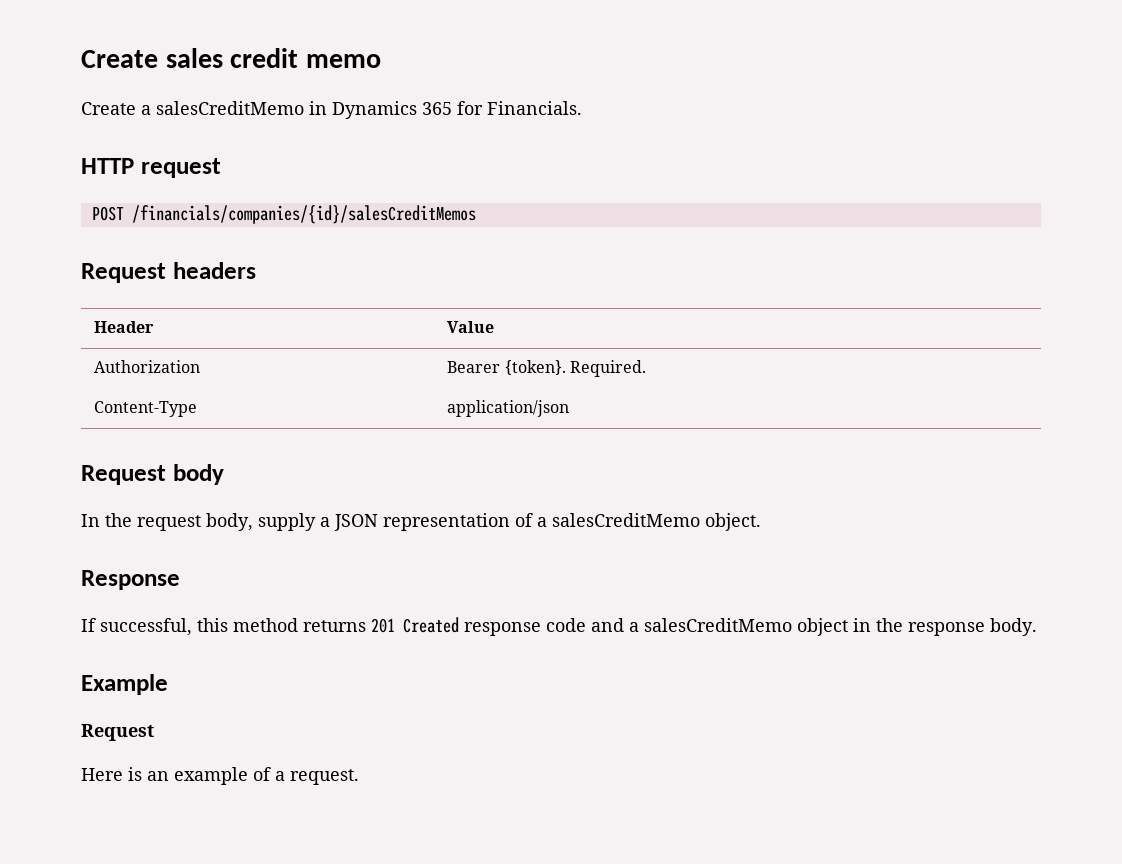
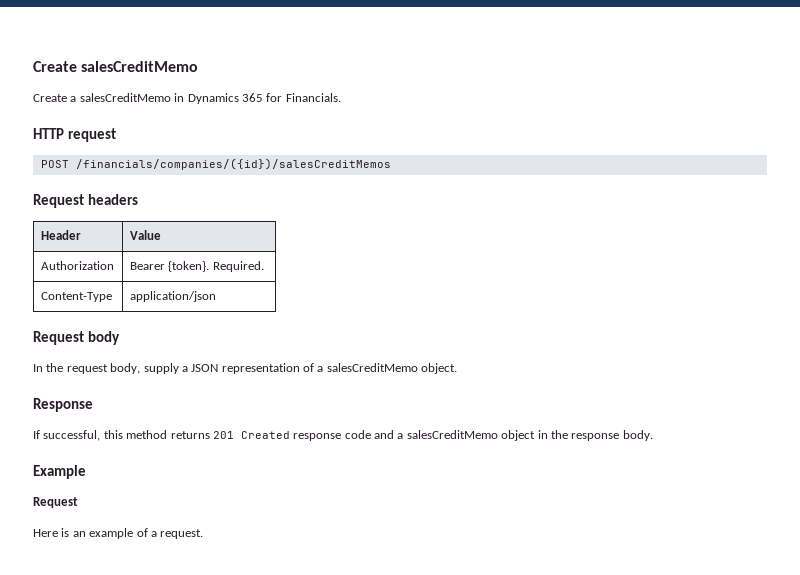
[81,48,381,68] Create sales credit memo -> [33,61,199,72] Create salesCreditMemo
[131,205,476,224] /financials/companies/{id}/salesCreditMemos -> [75,158,391,170] /financials/companies/({id})/salesCreditMemos

